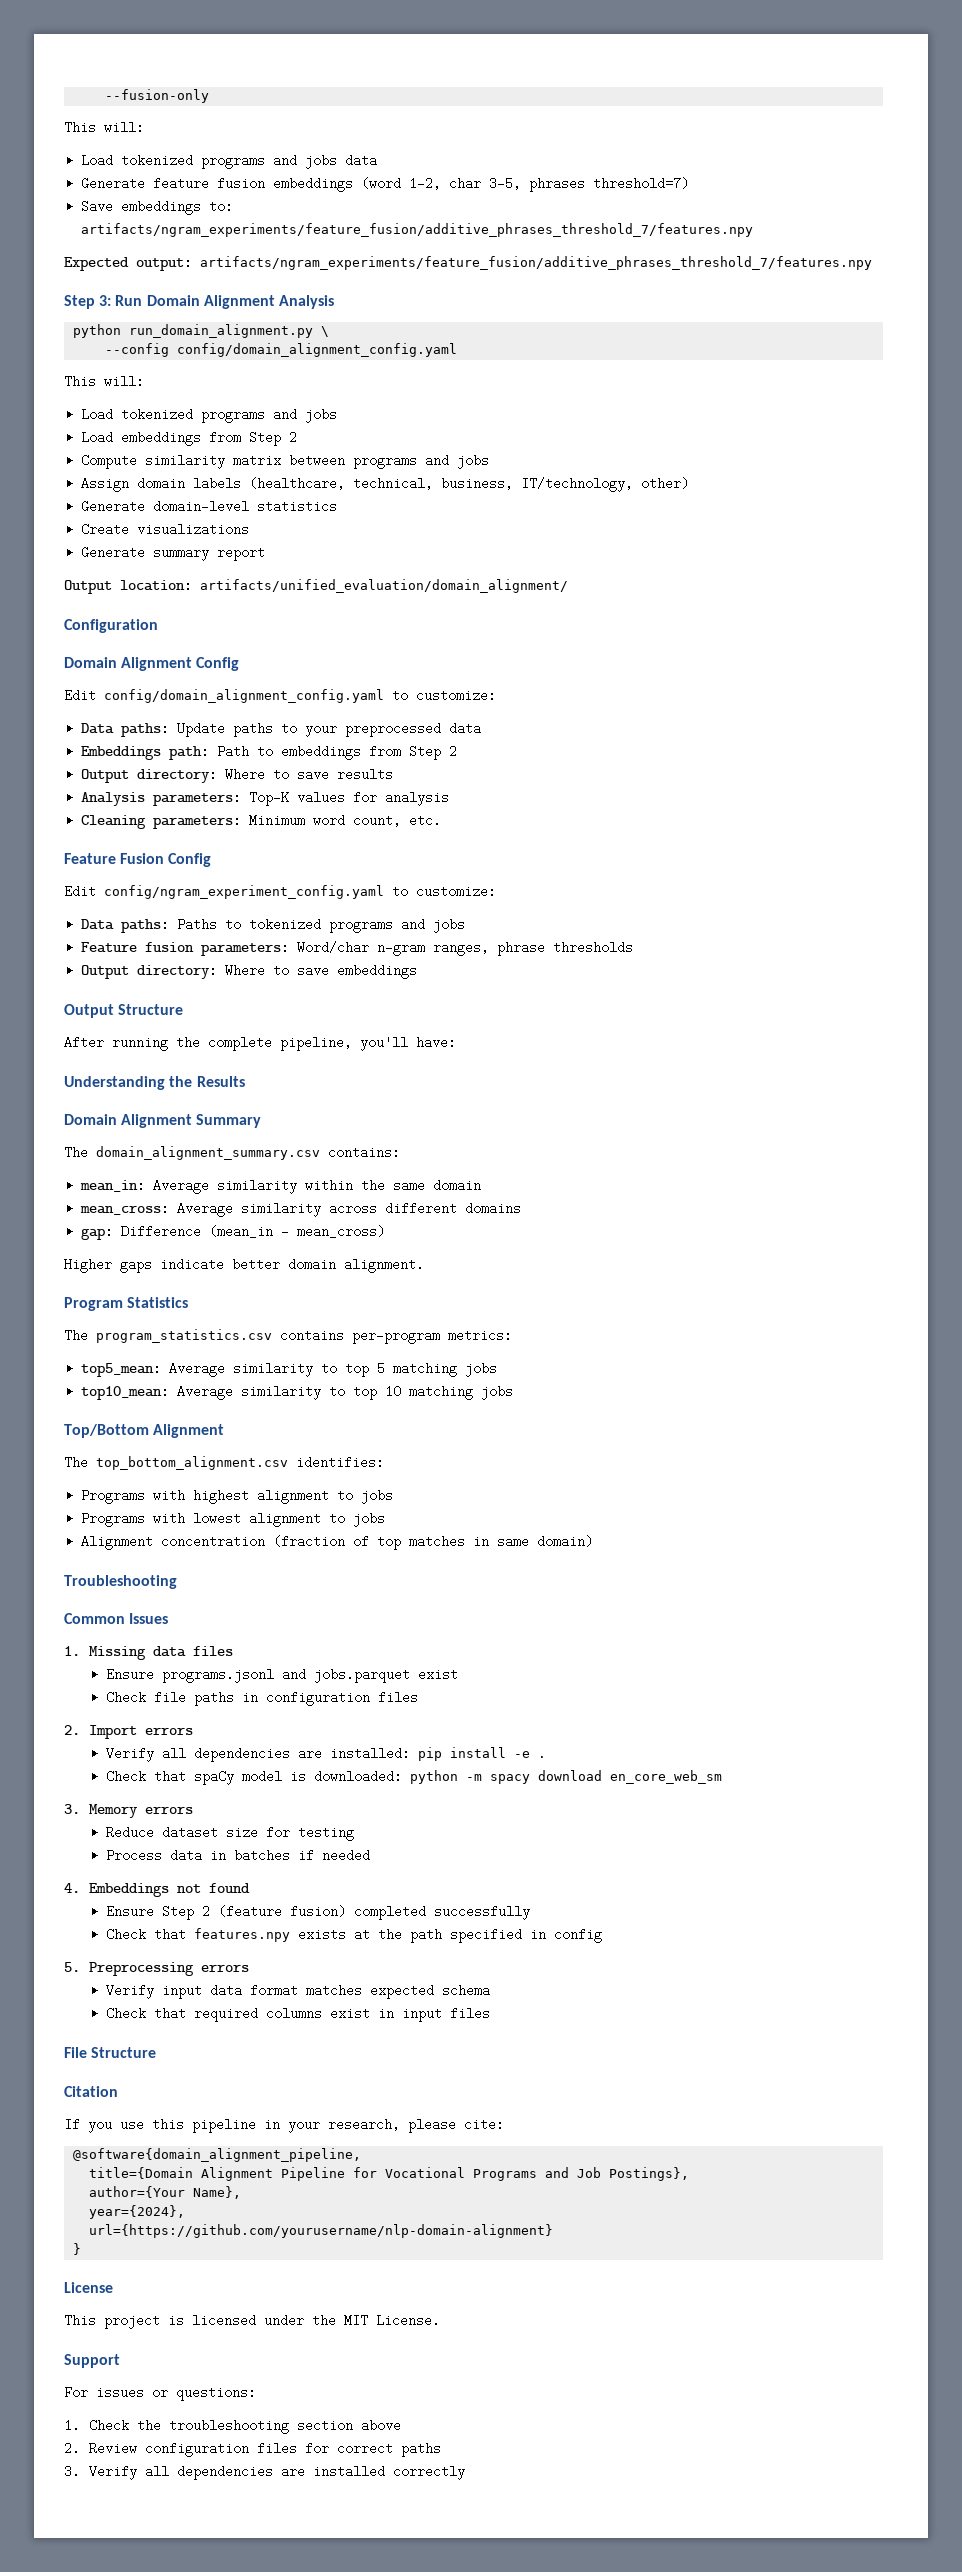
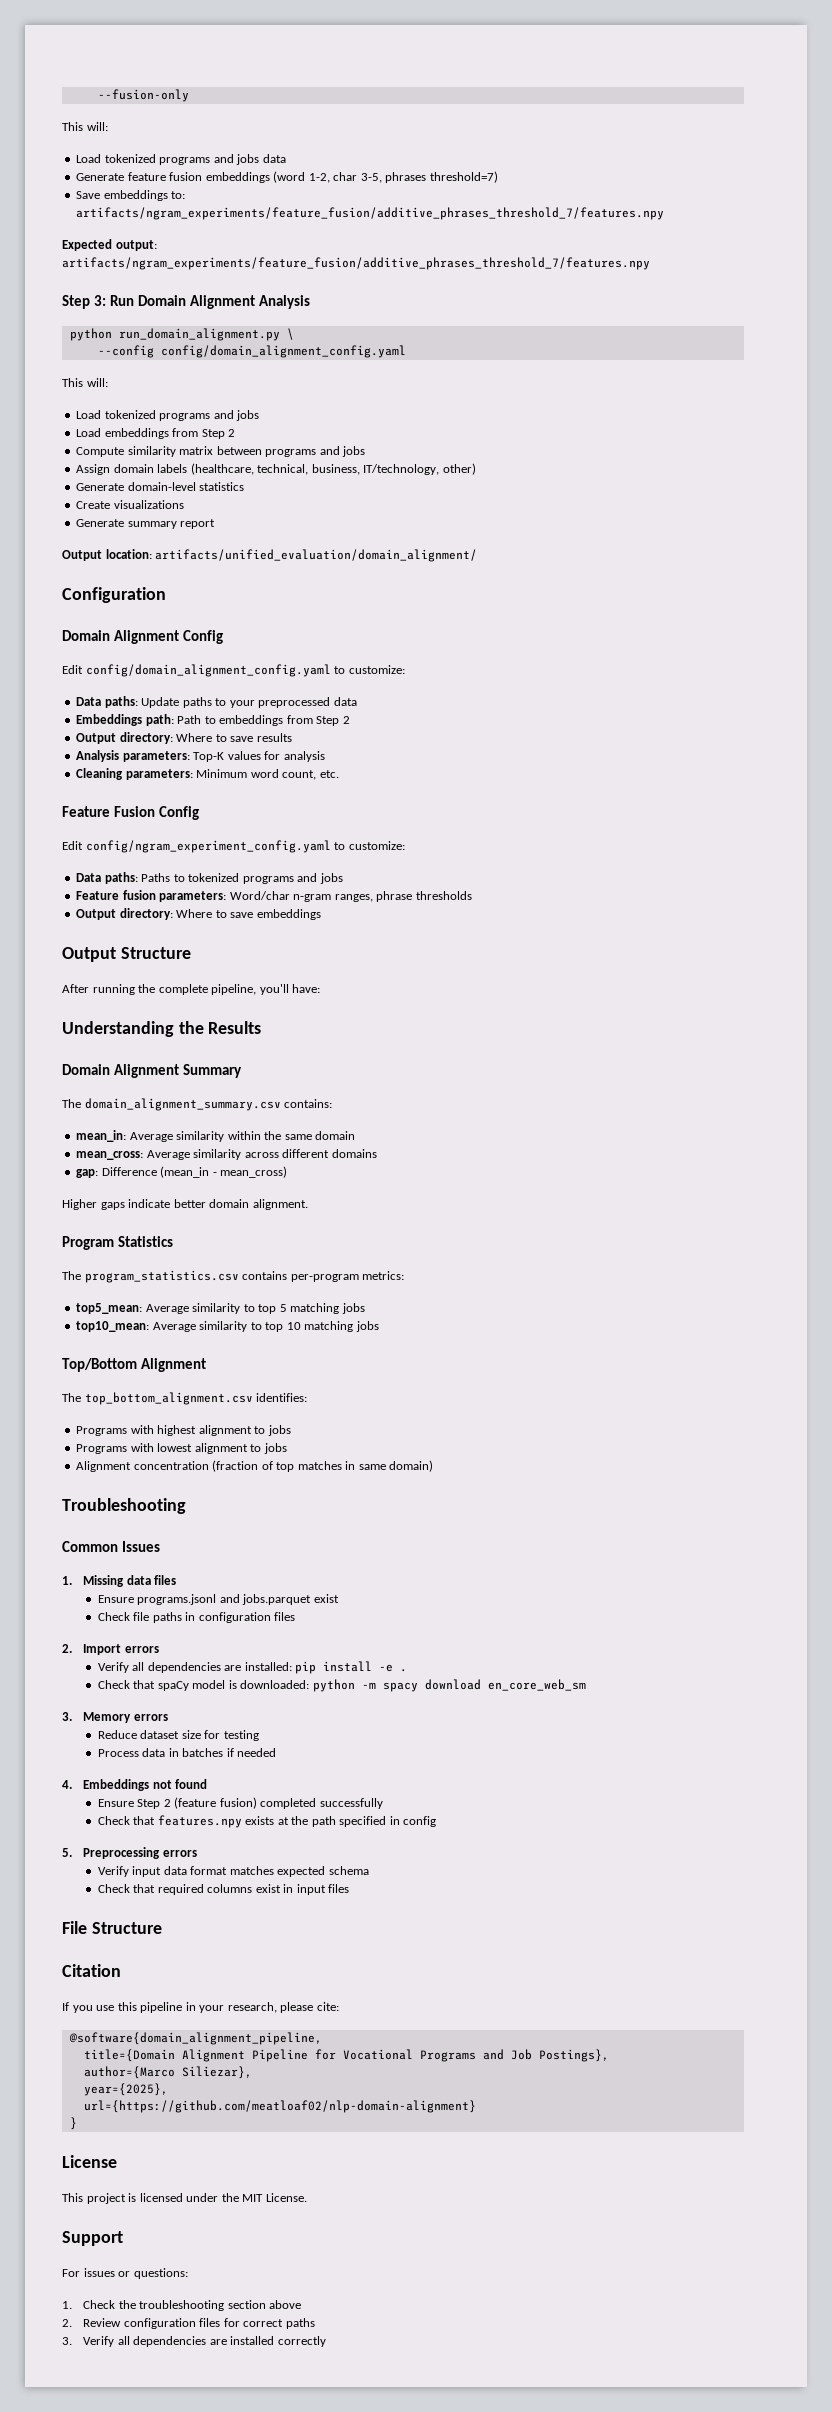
[89,2186,242,2199] [89,2205,186,2219] [89,2224,554,2238] author={Your Name}, // year={2024}, // url={https://github.com/yourusername/nlp-domain-alignment} -> [83,2066,252,2079] [83,2083,168,2096] [83,2100,476,2113] author={Marco Siliezar}, // year={2025}, // url={https://github.com/meatloaf02/nlp-domain-alignment}

